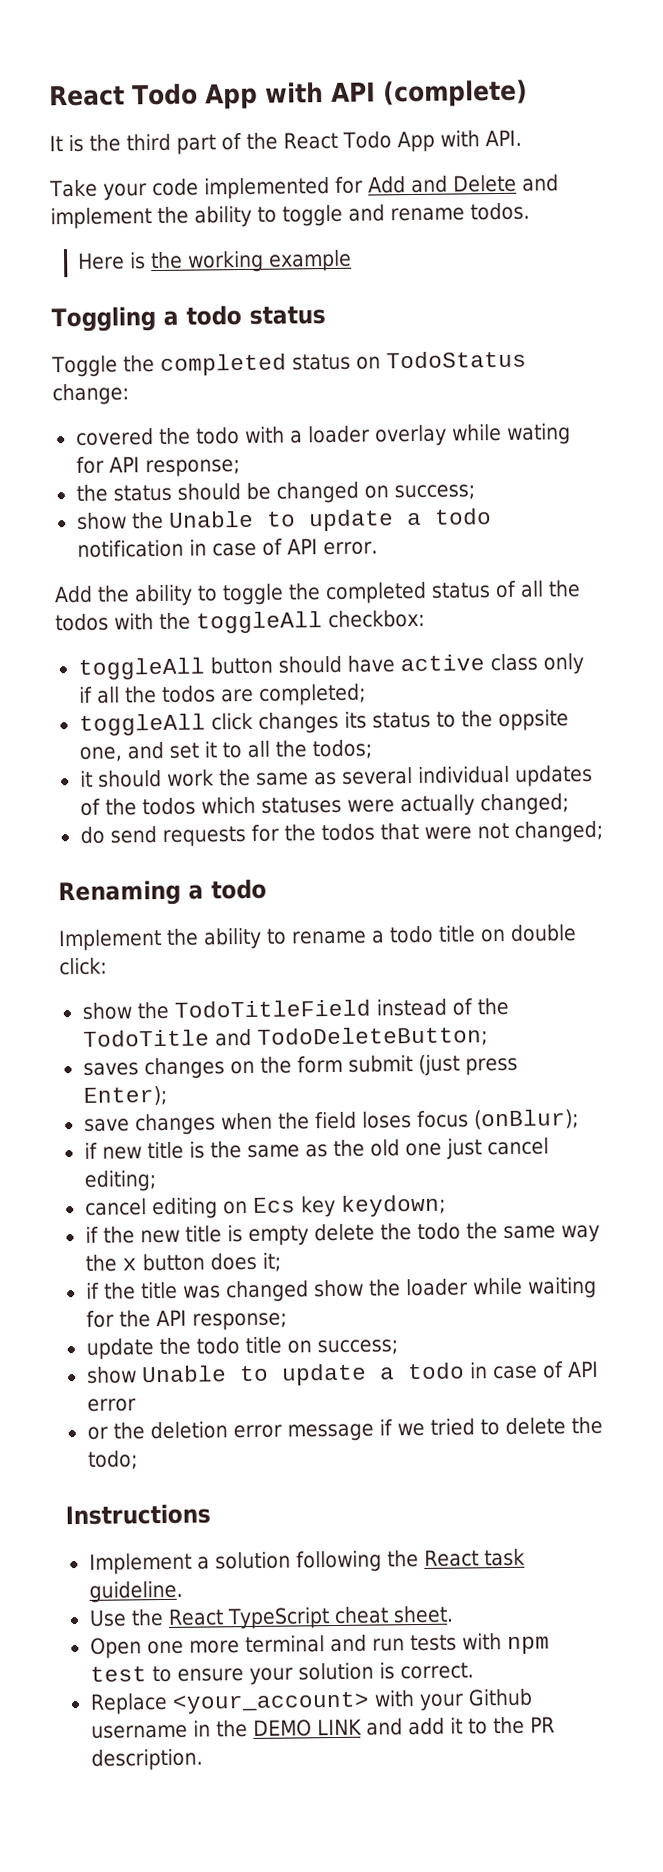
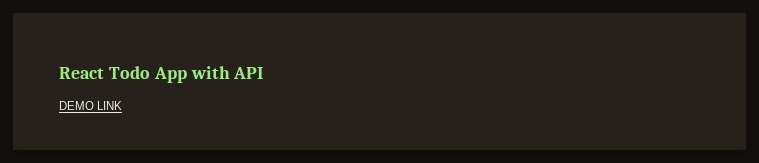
[382,79,528,108] [49,129,522,155] [49,174,559,201] [50,202,530,230] [77,249,353,273] [51,305,326,333] [51,350,527,378] [52,383,129,406] [75,423,571,447] [75,456,240,478] [75,481,475,504] [76,508,492,532] [76,538,378,558] [54,580,581,607] [55,609,425,634] [77,653,584,680] [78,683,366,706] [78,709,569,736] [78,739,372,762] [79,764,593,788] [79,793,569,817] [79,820,603,847] [58,878,267,907] [58,924,577,952] [59,957,107,976] [81,997,509,1020] [82,1026,488,1048] [82,1054,518,1080] [82,1085,167,1106] [83,1109,579,1136] [83,1137,549,1160] [83,1170,156,1192] [84,1194,446,1220] [84,1222,600,1247] [84,1252,281,1272] [85,1276,597,1303] [85,1309,287,1331] [85,1336,398,1360] [86,1360,599,1386] [86,1398,136,1412] [86,1416,603,1442] [87,1450,138,1470] [65,1503,211,1526] [88,1548,525,1575] [88,1580,183,1603] [88,1605,455,1630] [89,1633,550,1659] [89,1662,474,1686] [89,1688,533,1715] [90,1716,555,1739] [90,1748,203,1771] (complete) // It is the third part of the React Todo App with API. // Take your code implemented for Add and Delete and implement the ability to toggle and rename todos. // Here is the working example // Toggling a todo status // Toggle the completed status on TodoStatus change: // covered the todo with a loader overlay while wating for API response; // the status should be changed on success; // show the Unable to update a todo notification in case of API error. // Add the ability to toggle the completed status of all the todos with the toggleAll checkbox: // toggleAll button should have active class only if all the todos are completed; // toggleAll click changes its status to the oppsite one, and set it to all the todos; // it should work the same as several individual updates of the todos which statuses were actually changed; // do send requests for the todos that were not changed; // Renaming a todo // Implement the ability to rename a todo title on double click: // show the TodoTitleField instead of the TodoTitle and TodoDeleteButton; // saves changes on the form submit (just press Enter); // save changes when the field loses focus (onBlur); // if new title is the same as the old one just cancel editing; // cancel editing on Ecs key keydown; // if the new title is empty delete the todo the same way the x button does it; // if the title was changed show the loader while waiting for the API response; // update the todo title on success; // show Unable to update a todo in case of API error // or the deletion error message if we tried to delete the todo; // Instructions // Implement a solution following the React task guideline. // Use the React TypeScript cheat sheet. // Open one more terminal and run tests with npm test to ensure your solution is correct. // Replace <your_account> with your Github username in the DEMO LINK and add it to the PR description. -> [59,101,123,110] // DEMO LINK

